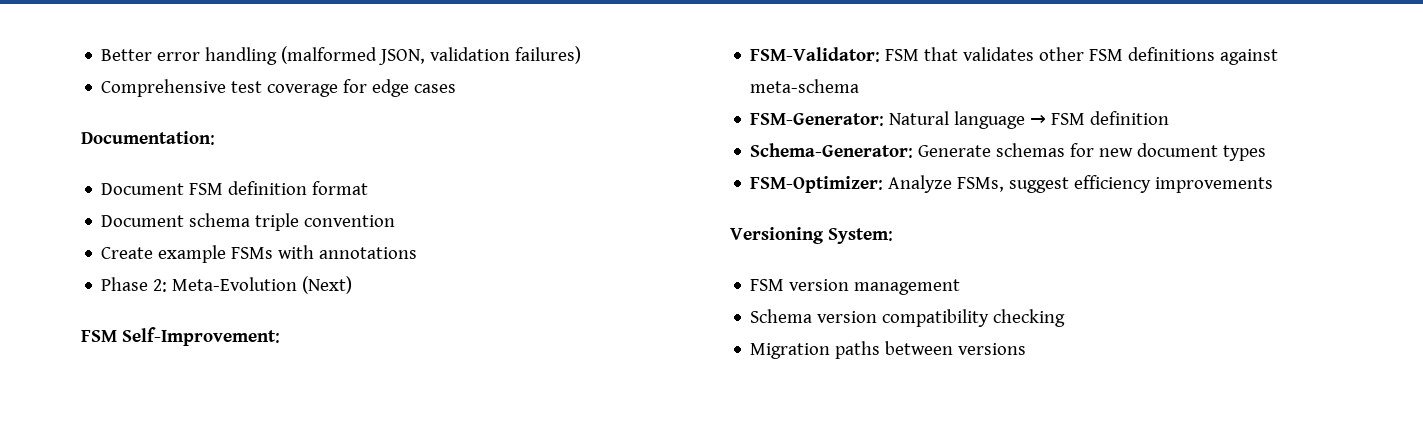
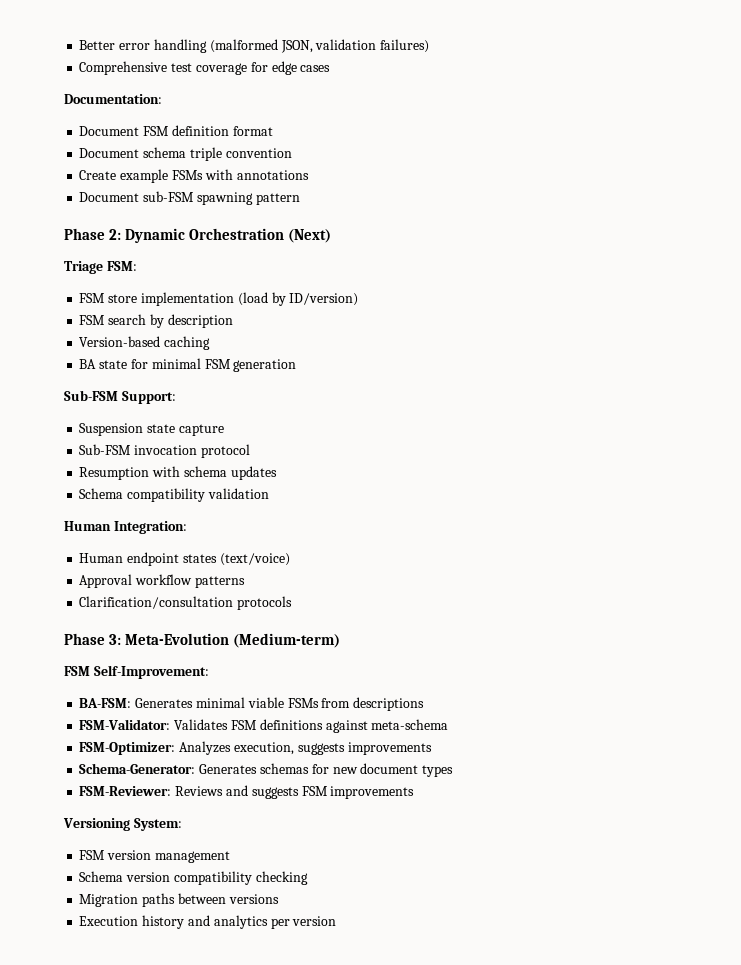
[101,276,353,294] [81,327,280,346] [750,47,1279,65] [750,79,860,93] [750,111,1170,129] Phase 2: Meta-Evolution (Next) // FSM Self-Improvement: // FSM-Validator: FSM that validates other FSM definitions against meta-schema // FSM-Generator: Natural language → FSM definition -> [79,191,300,205] [64,228,331,243] [64,261,137,274] [79,292,359,306] [79,314,233,328] [79,336,211,350] [79,358,297,372] [64,390,176,404] [79,423,224,436] [79,444,250,458] [79,466,277,480] [79,488,269,502] [64,521,187,534] [79,552,290,566] [79,574,245,588] [79,596,293,610] [64,633,340,648] [64,665,209,679] [79,697,425,711] [79,719,449,733] [79,741,432,755] Document sub-FSM spawning pattern // Phase 2: Dynamic Orchestration (Next) // Triage FSM: // FSM store implementation (load by ID/version) // FSM search by description // Version-based caching // BA state for minimal FSM generation // Sub-FSM Support: // Suspension state capture // Sub-FSM invocation protocol // Resumption with schema updates // Schema compatibility validation // Human Integration: // Human endpoint states (text/voice) // Approval workflow patterns // Clarification/consultation protocols // Phase 3: Meta-Evolution (Medium-term) // FSM Self-Improvement: // BA-FSM: Generates minimal viable FSMs from descriptions // FSM-Validator: Validates FSM definitions against meta-schema // FSM-Optimizer: Analyzes execution, suggests improvements
[918,145,992,157] Generate -> [199,764,258,774] Generates
[750,175,1152,193] FSM-Optimizer: Analyze FSMs, suggest efficiency -> [79,785,328,799] FSM-Reviewer: Reviews and suggests FSM
(1027, 349) none -> [79,915,337,929] // Execution history and analytics per version

